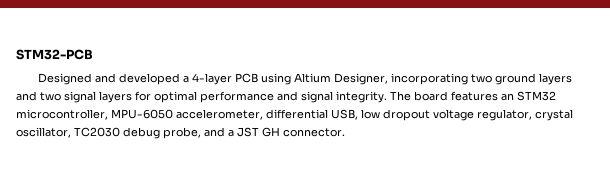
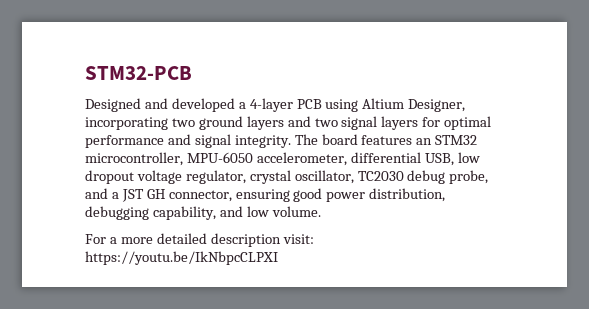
[283,128,345,137] connector. -> [168,188,446,202] [85,206,321,220] [85,233,314,247] [85,251,278,265] connector, ensuring good power distribution, debugging capability, and low volume. // For a more detailed description visit: https://youtu.be/IkNbpcCLPXI

